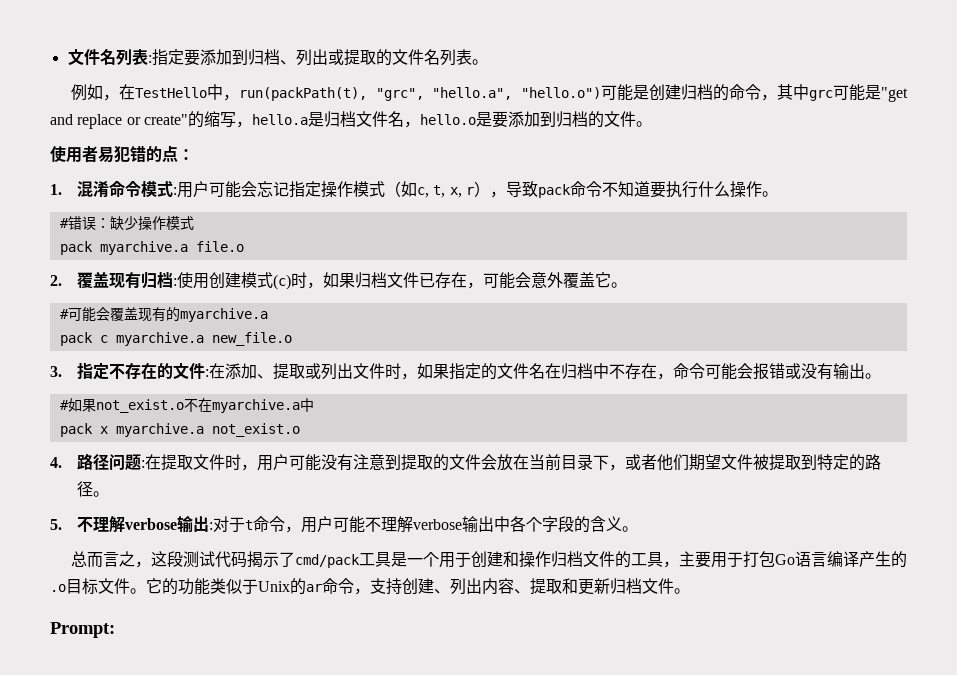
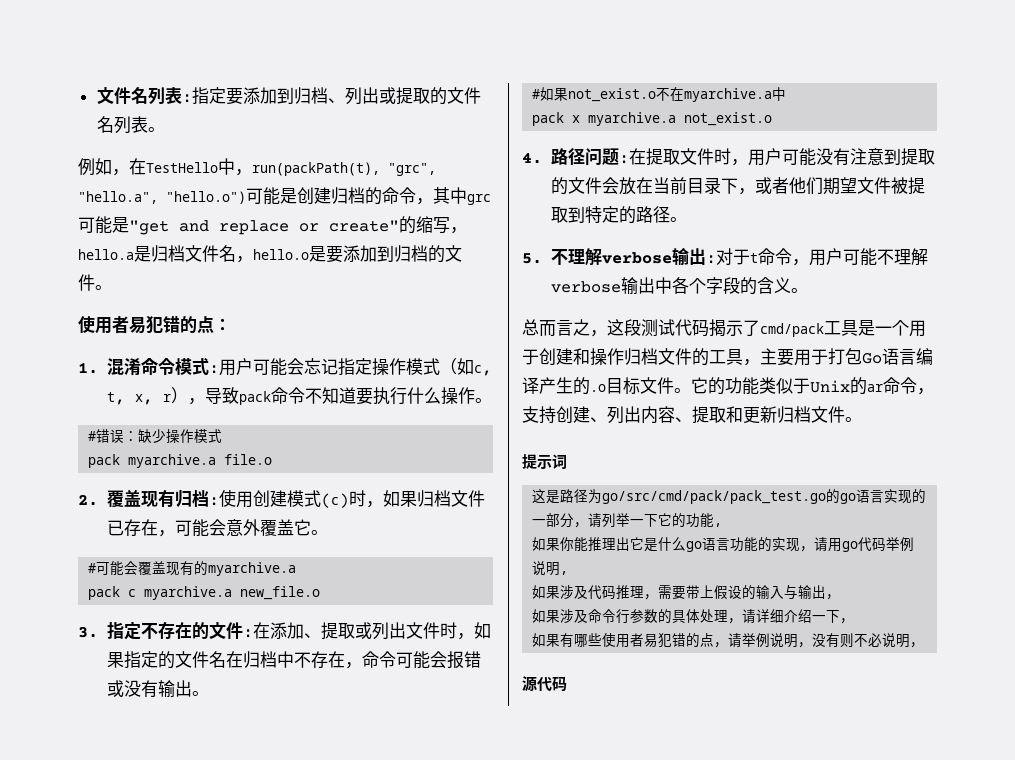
[50,622,115,638] Prompt: -> [522,454,567,469] [532,488,927,504] [532,513,723,528] [532,537,915,552] [532,561,569,576] [532,585,841,600] [532,609,855,624] [532,632,925,648] [522,676,567,692] 提示词 // 这是路径为go/src/cmd/pack/pack_test.go的go语言实现的一部分，请列举一下它的功能, // 如果你能推理出它是什么go语言功能的实现，请用go代码举例说明, // 如果涉及代码推理，需要带上假设的输入与输出， // 如果涉及命令行参数的具体处理，请详细介绍一下， // 如果有哪些使用者易犯错的点，请举例说明，没有则不必说明， // 源代码

